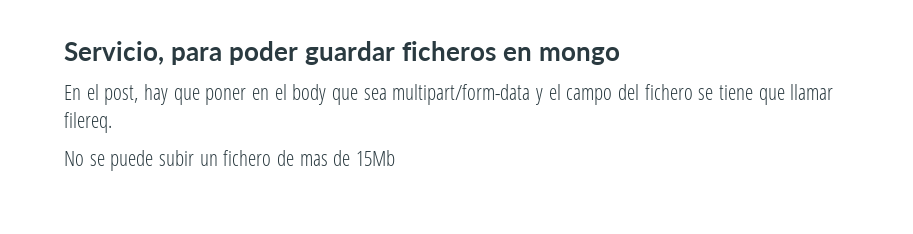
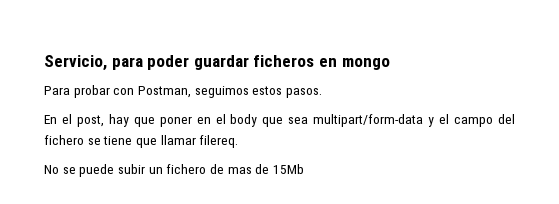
(621, 56) none -> [44,85,322,98] // Para probar con Postman, seguimos estos pasos.

